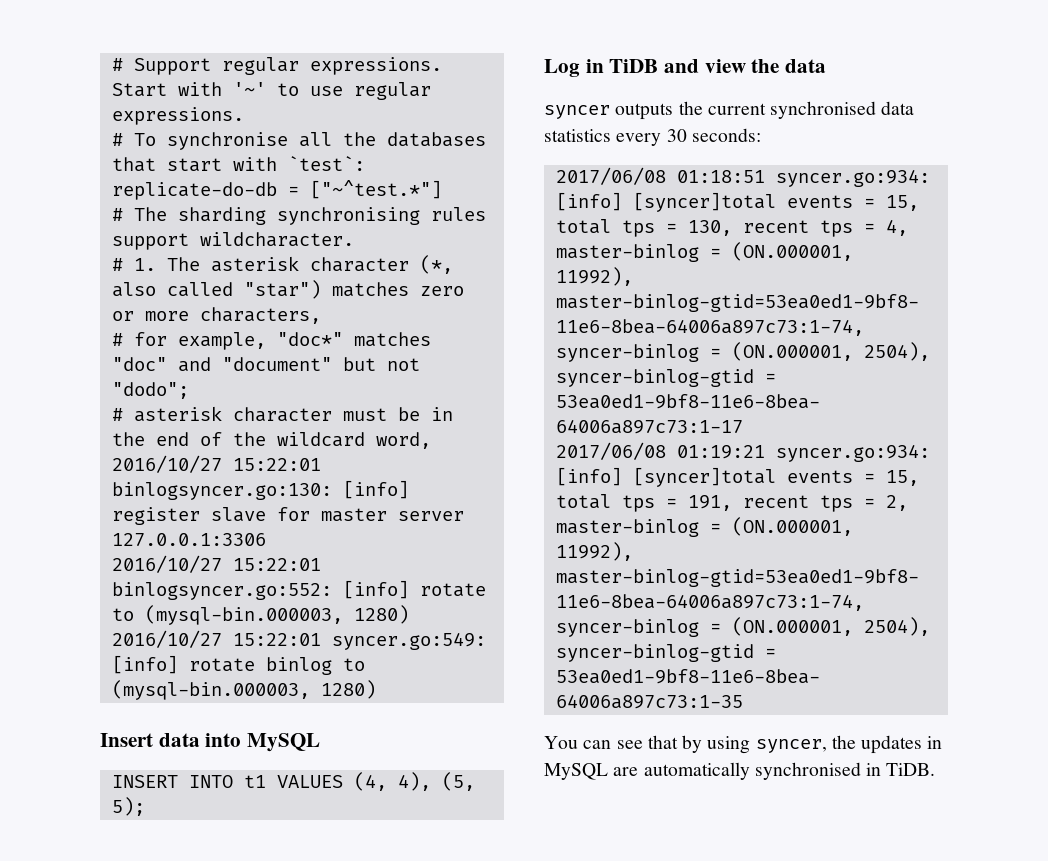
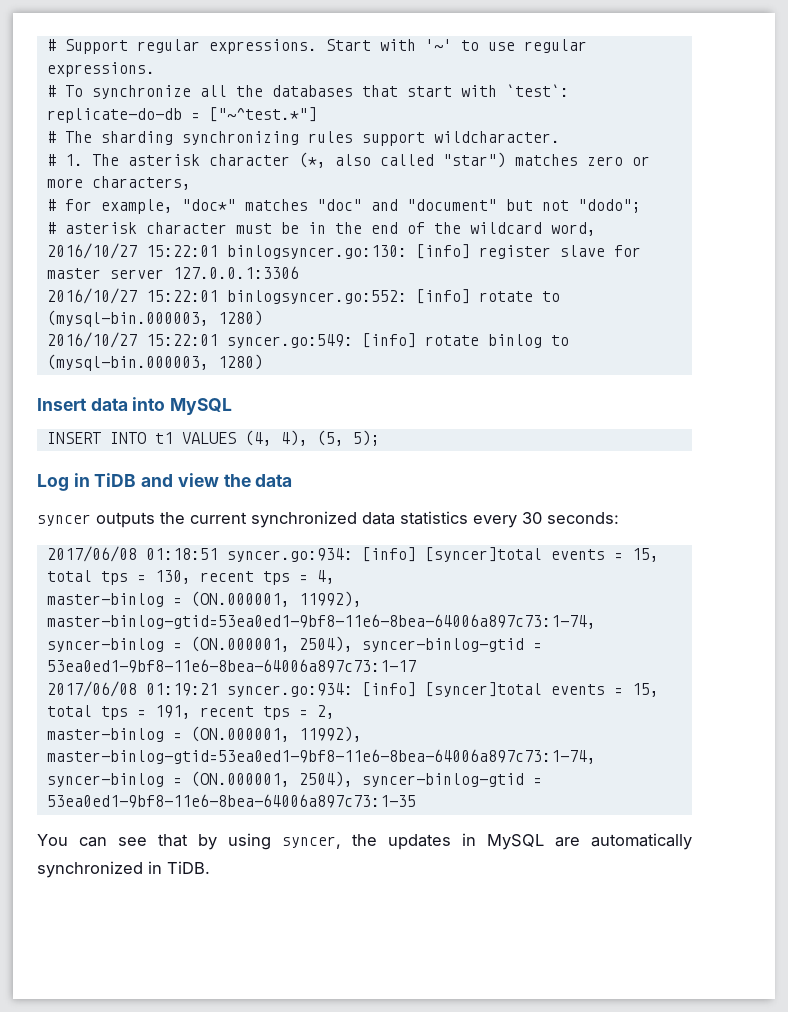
[166,132,288,150] synchronise -> [91,85,191,99] synchronize
[276,207,420,225] synchronising -> [181,131,299,145] synchronizing
[770,101,877,119] synchronised -> [251,511,357,528] synchronized
[754,762,861,780] synchronised -> [37,861,143,878] synchronized

